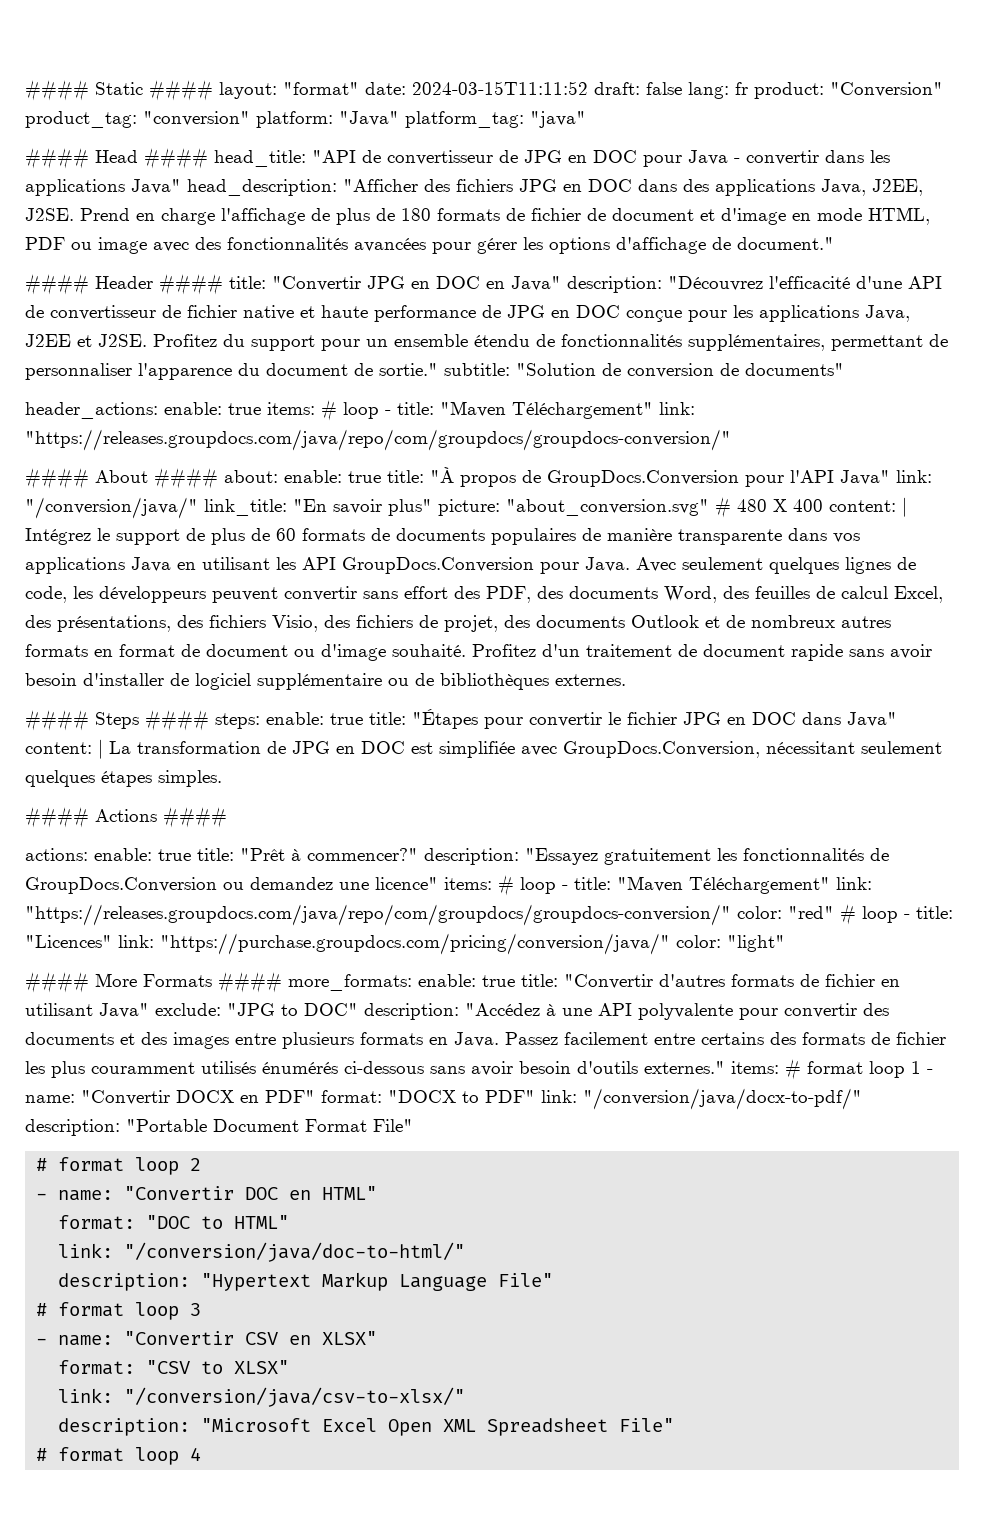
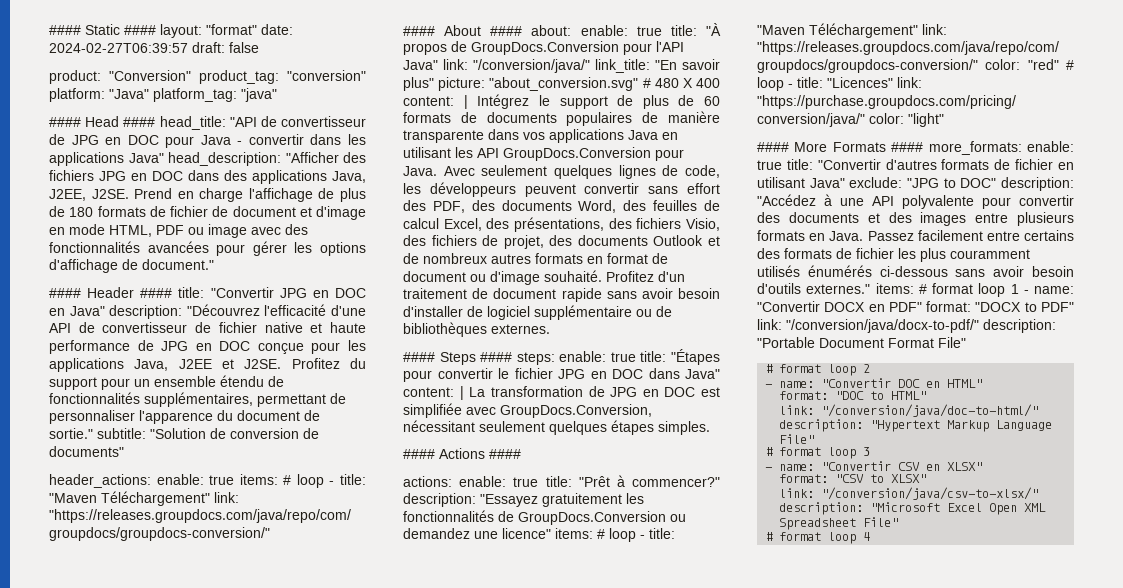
[412,81,588,95] 2024-03-15T11:11:52 -> [49,43,188,53] 2024-02-27T06:39:57
[688,82,748,99] lang: fr -> (259, 47) //

